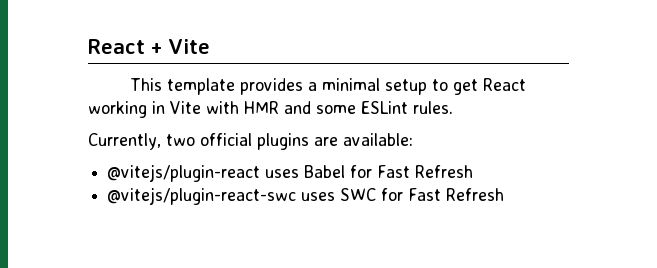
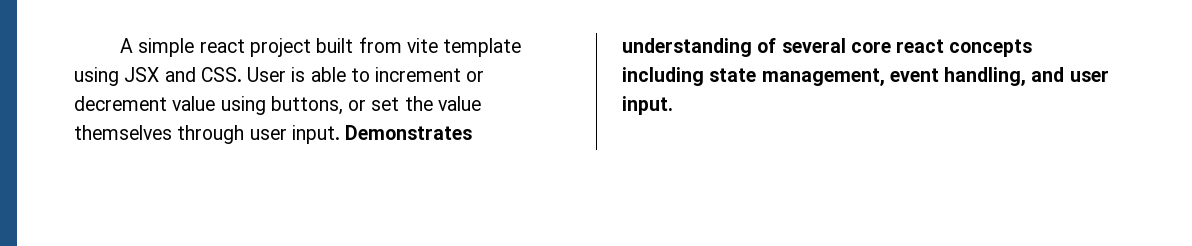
[88,39,210,54] [130,78,527,95] [88,101,453,118] [88,133,413,150] [107,164,474,182] [107,187,505,205] React + Vite // This template provides a minimal setup to get React working in Vite with HMR and some ESLint rules. // Currently, two official plugins are available: // @vitejs/plugin-react uses Babel for Fast Refresh // @vitejs/plugin-react-swc uses SWC for Fast Refresh -> [120,37,522,57] [74,67,485,86] [74,96,481,115] [74,125,473,144] [622,38,1033,57] [622,67,1109,86] [622,96,673,115] A simple react project built from vite template using JSX and CSS. User is able to increment or decrement value using buttons, or set the value themselves through user input. Demonstrates understanding of several core react concepts including state management, event handling, and user input.

